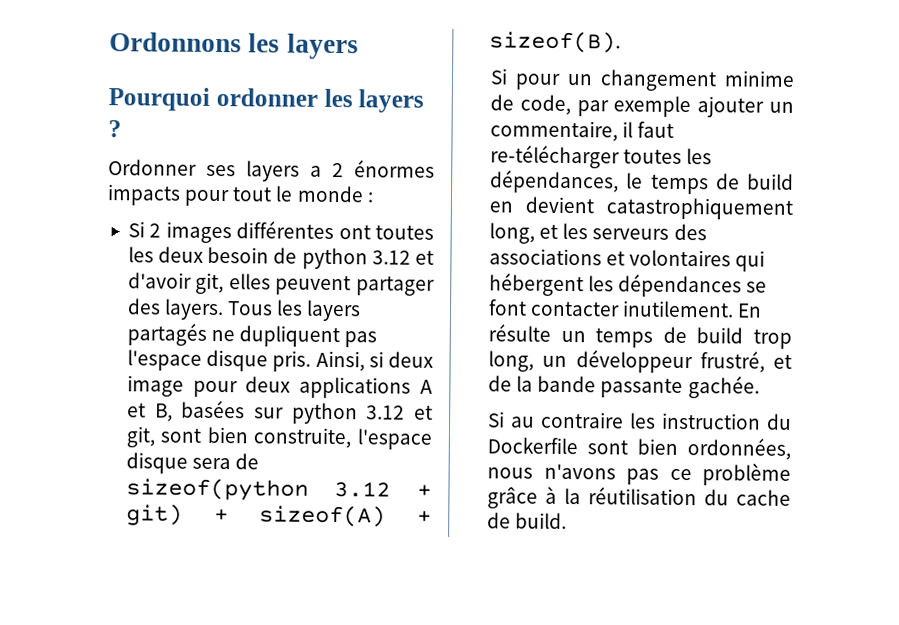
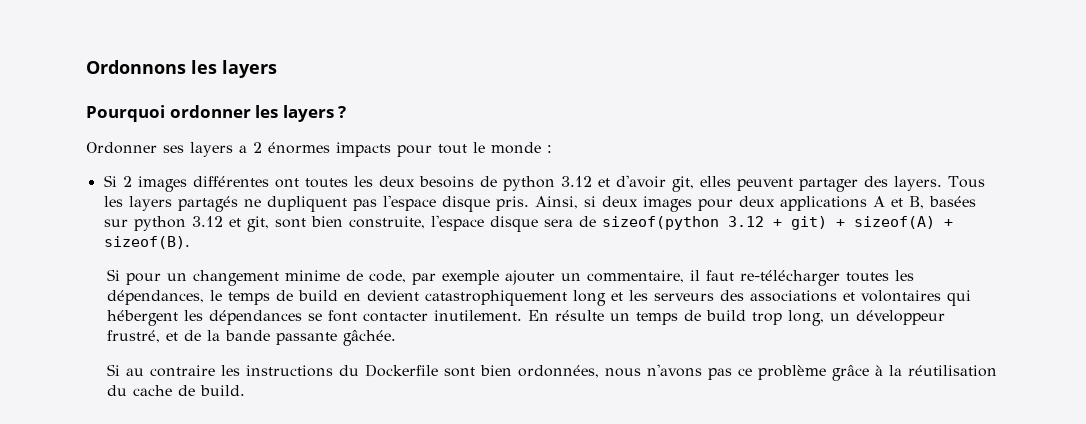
[207,246,270,264] besoin -> [418,176,474,188] besoins
[126,375,184,397] image -> [642,196,692,212] images
[489,222,536,244] long, -> [572,290,606,306] long
[687,376,760,399] gachée. -> [342,330,396,346] gâchée.
[662,412,762,430] instruction -> [245,365,333,377] instructions

